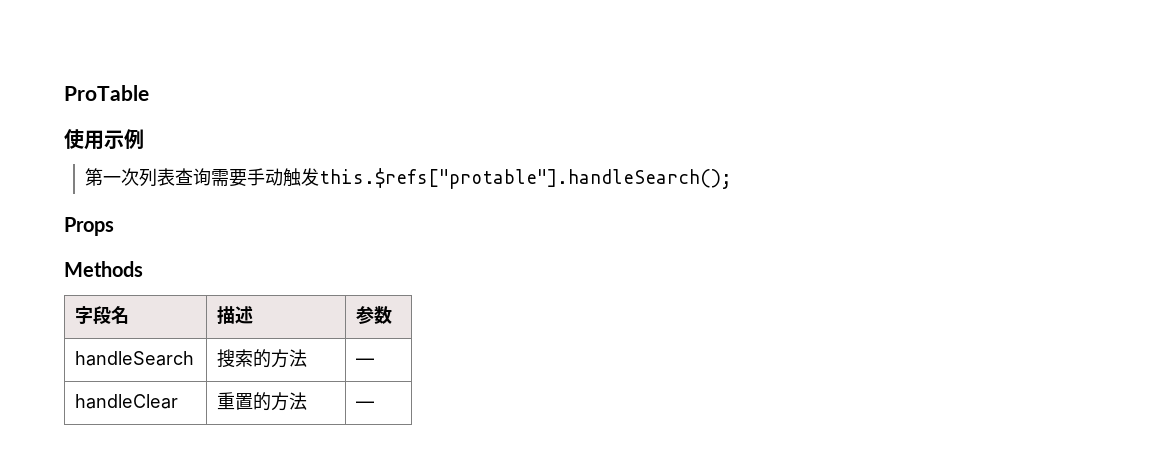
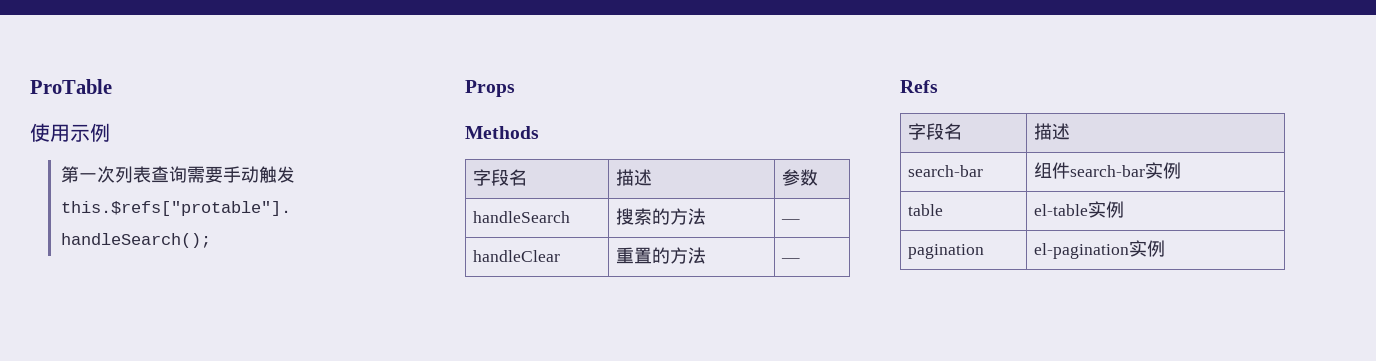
(375, 404) none -> [900,80,938,93] [907,123,962,140] [1033,123,1070,140] [907,165,983,177] [1033,162,1181,179] [907,204,943,216] [1033,201,1124,218] [907,244,984,259] [1033,240,1165,259] // Refs // 字段名 | 描述 // search-bar | 组件search-bar实例 // table | el-table实例 // pagination | el-pagination实例

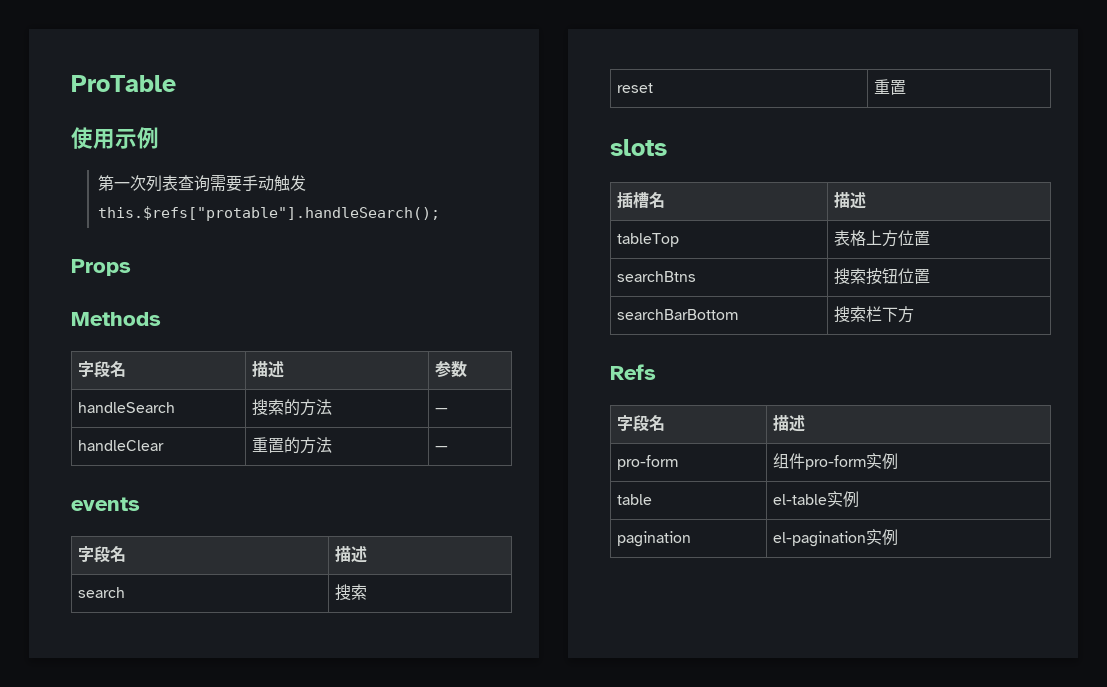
(800, 260) none -> [71,497,140,511] [78,546,127,563] [335,546,368,563] [78,587,126,598] [335,584,368,601] [617,83,654,93] [874,79,907,95] [610,139,667,156] [617,191,666,208] [834,192,867,209] [617,233,680,247] [834,230,931,247] [617,271,697,282] [834,268,931,285] [617,309,739,320] [834,306,915,323] // events // 字段名 | 描述 // search | 搜索 // reset | 重置 // slots // 插槽名 | 描述 // tableTop | 表格上方位置 // searchBtns | 搜索按钮位置 // searchBarBottom | 搜索栏下方
[907,165,983,177] search-bar -> [617,455,679,470] pro-form
[1069,165,1145,177] search-bar -> [805,455,867,470] pro-form

